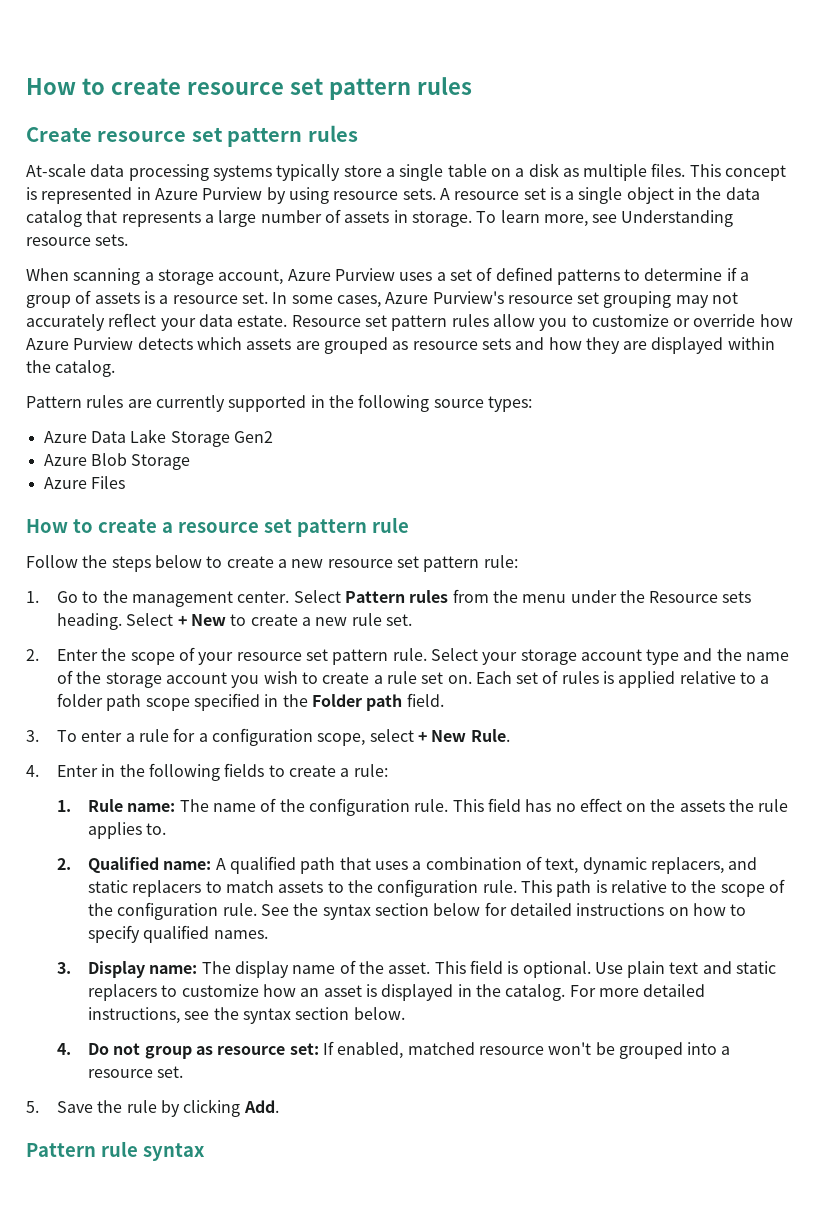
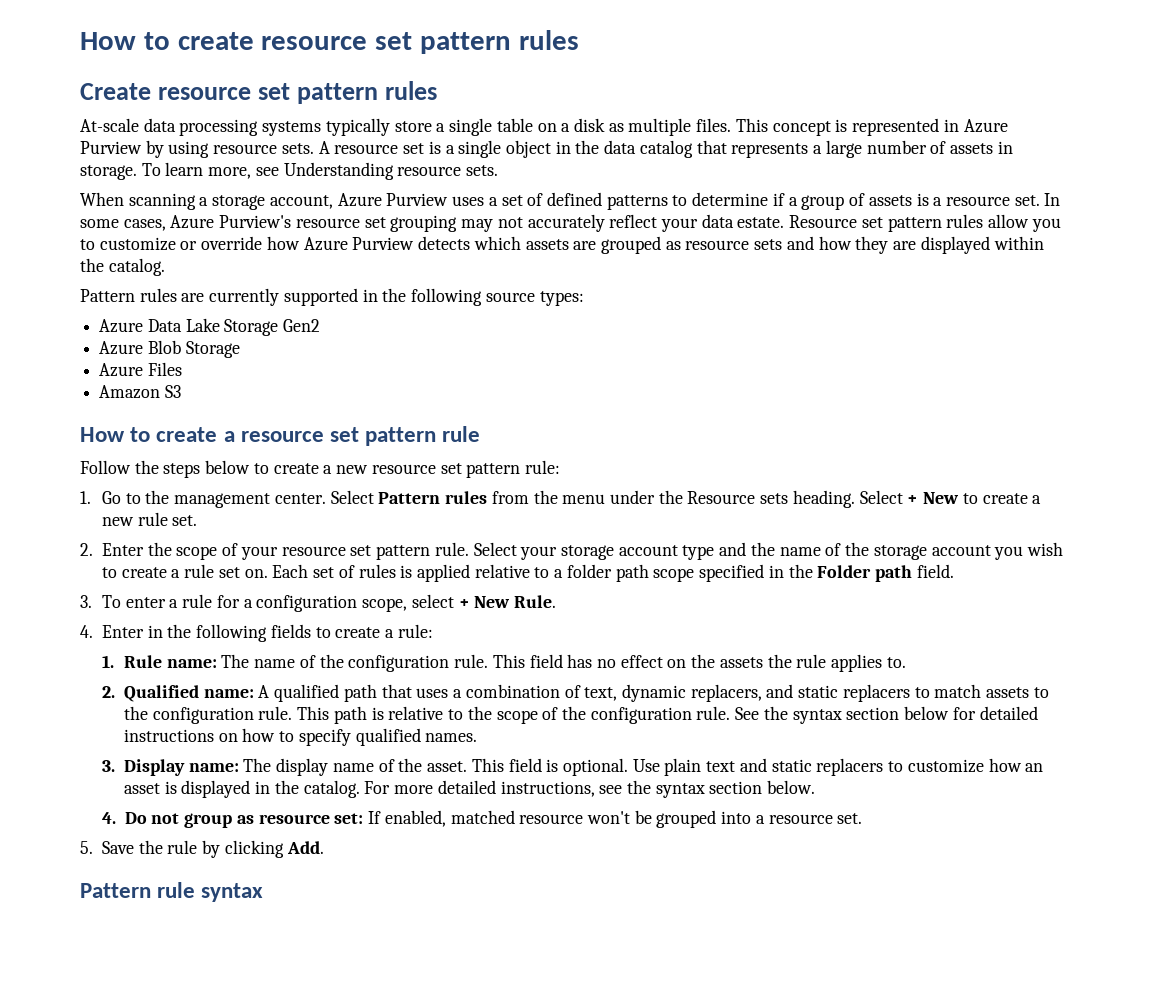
(125, 482) none -> [99,385,181,399] // Amazon S3

